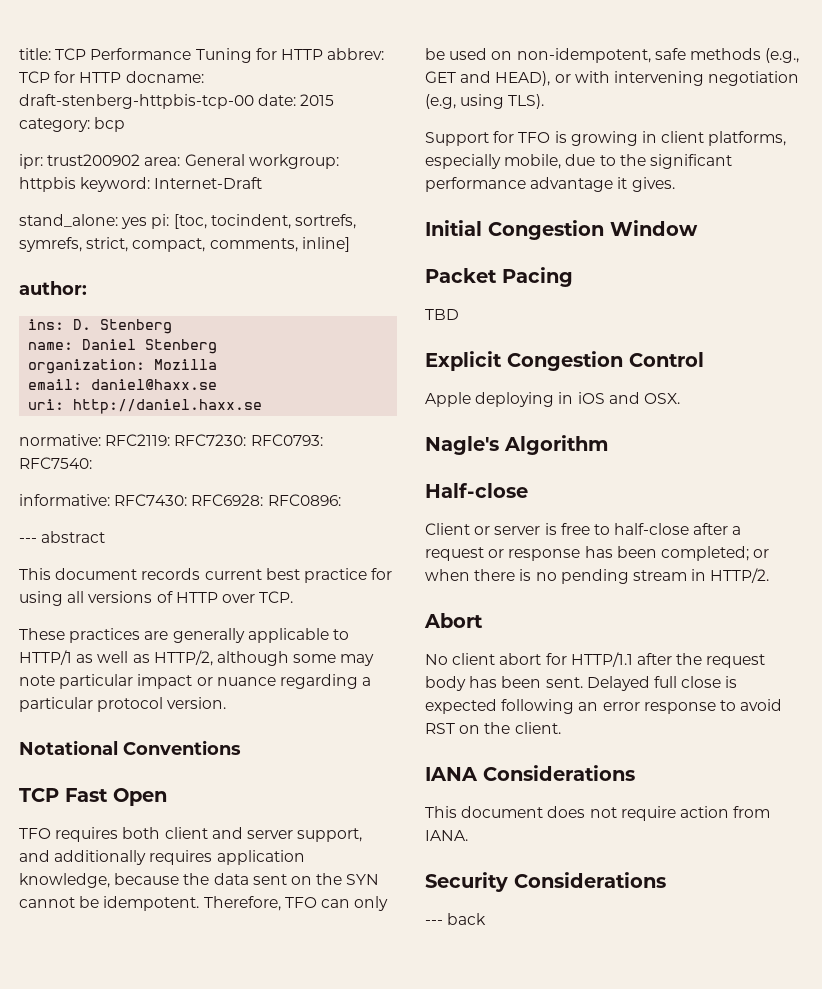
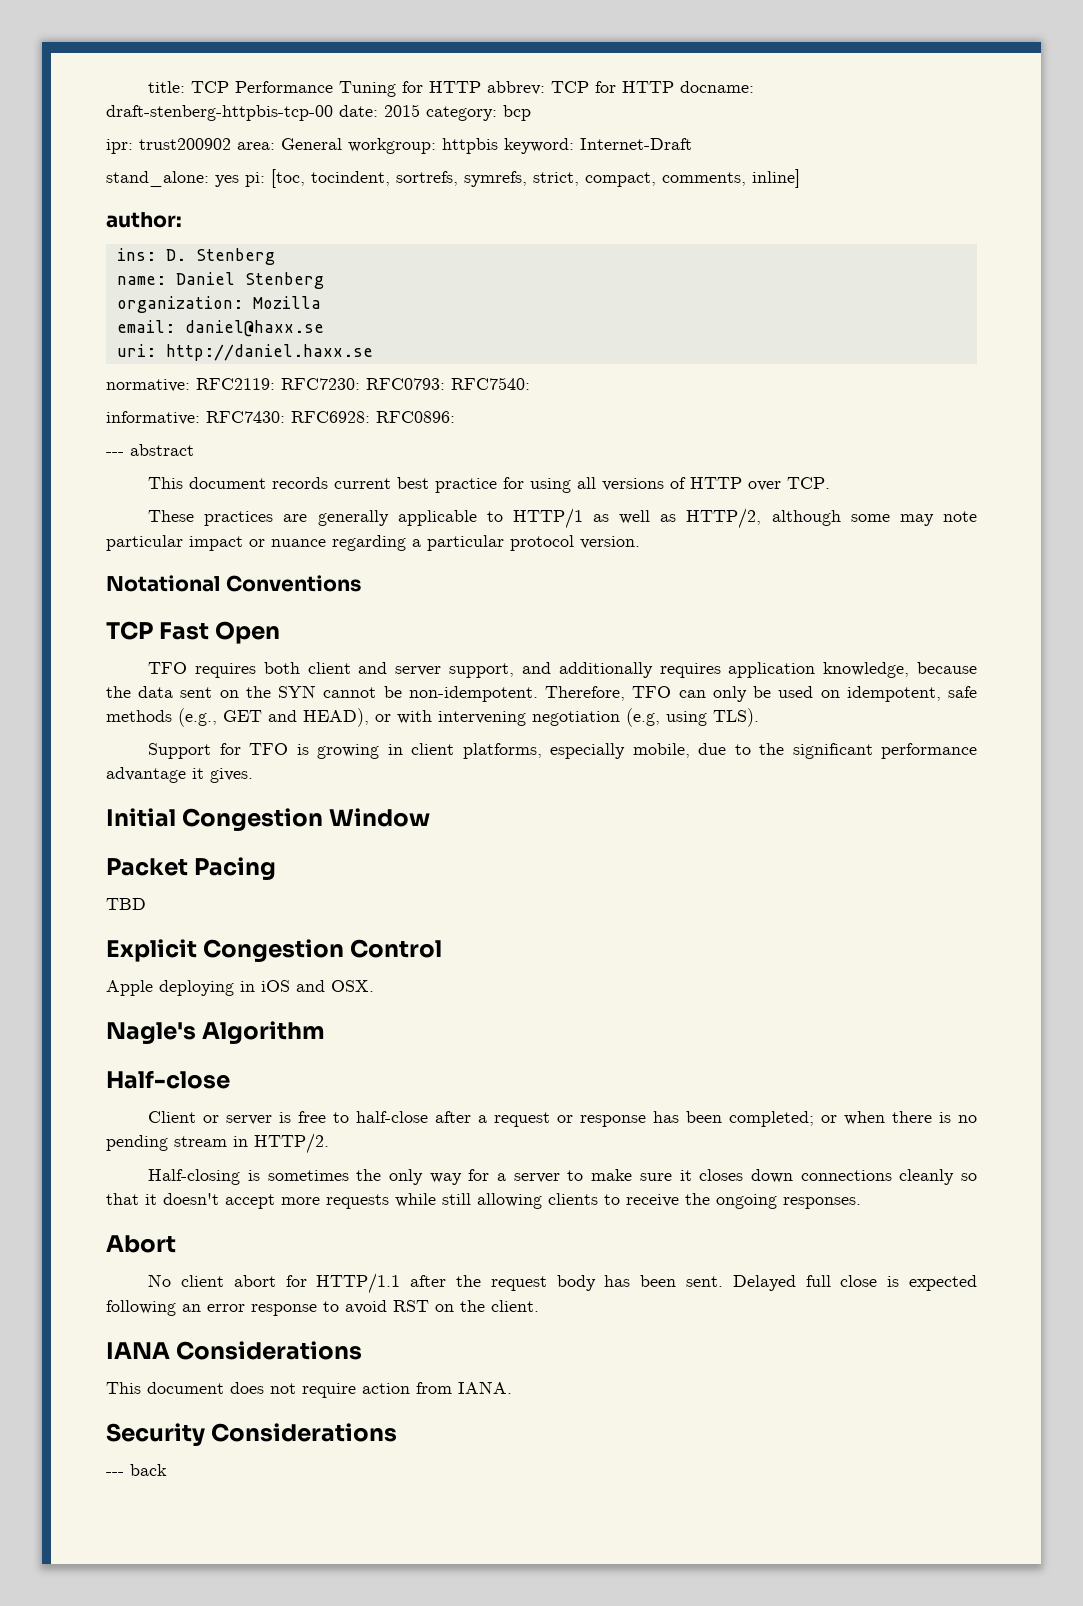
[103,896,200,911] idempotent. -> [408,686,538,702] non-idempotent.
[516,48,651,63] non-idempotent, -> [846,686,941,702] idempotent,
(770, 575) none -> [148,1169,978,1185] [106,1193,861,1209] // Half-closing is sometimes the only way for a server to make sure it closes down connections cleanly so that it doesn't accept more requests while still allowing clients to receive the ongoing responses.

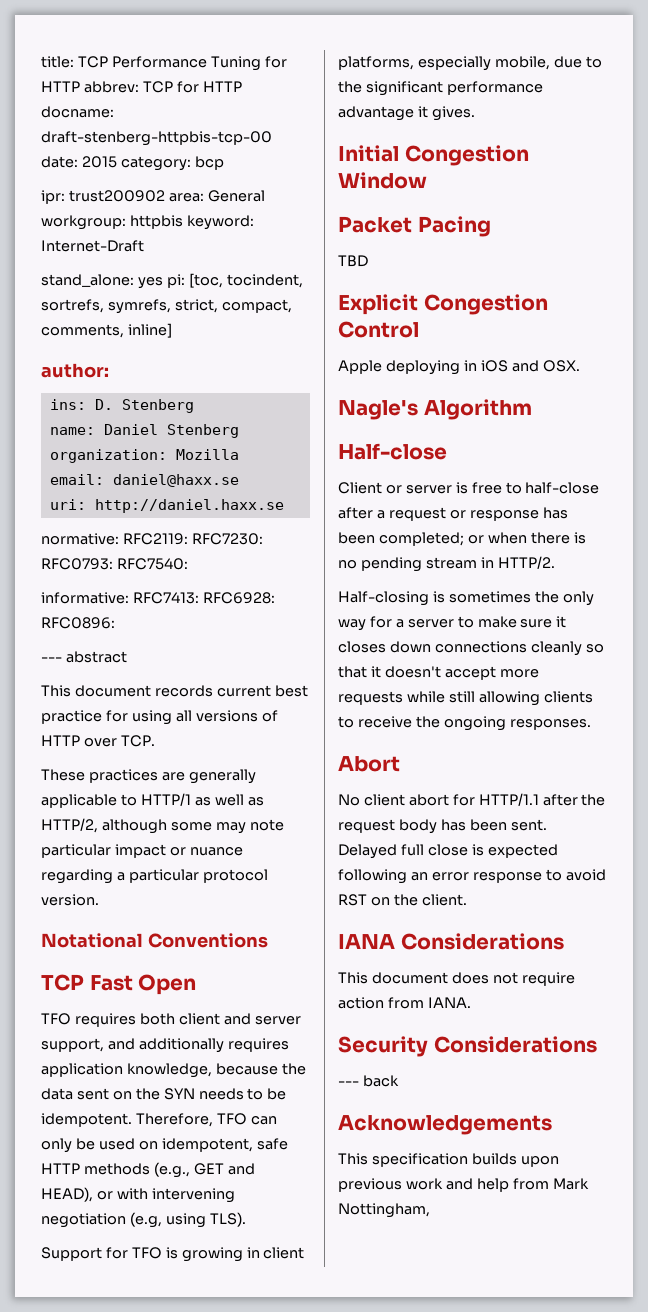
[206,411,285,423] RFC7430: -> [132,592,199,604] RFC7413:
[323,686,538,702] cannot be non-idempotent. -> [198,1088,287,1100] [41,1113,132,1127] needs to be idempotent.
(978, 692) none -> [41,1163,80,1174] HTTP
(167, 1470) none -> [338,1115,552,1135] [338,1153,559,1167] [338,1178,589,1192] [338,1203,430,1218] // Acknowledgements // This specification builds upon previous work and help from Mark Nottingham,

